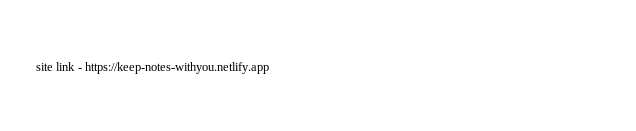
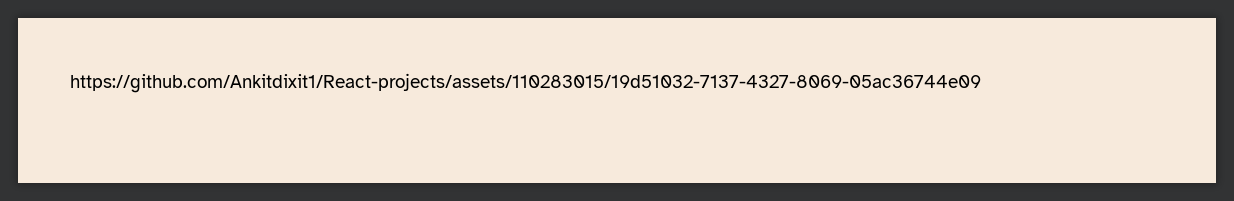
[36,62,270,74] site link - https://keep-notes-withyou.netlify.app -> [70,73,981,93] https://github.com/Ankitdixit1/React-projects/assets/110283015/19d51032-7137-4327-8069-05ac36744e09

